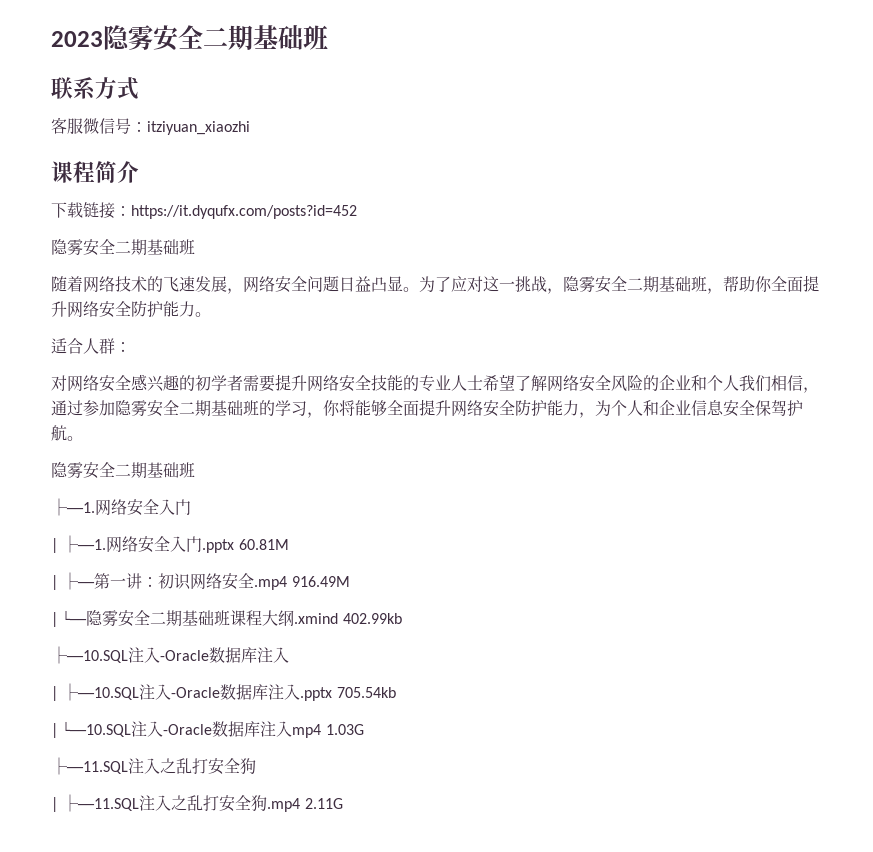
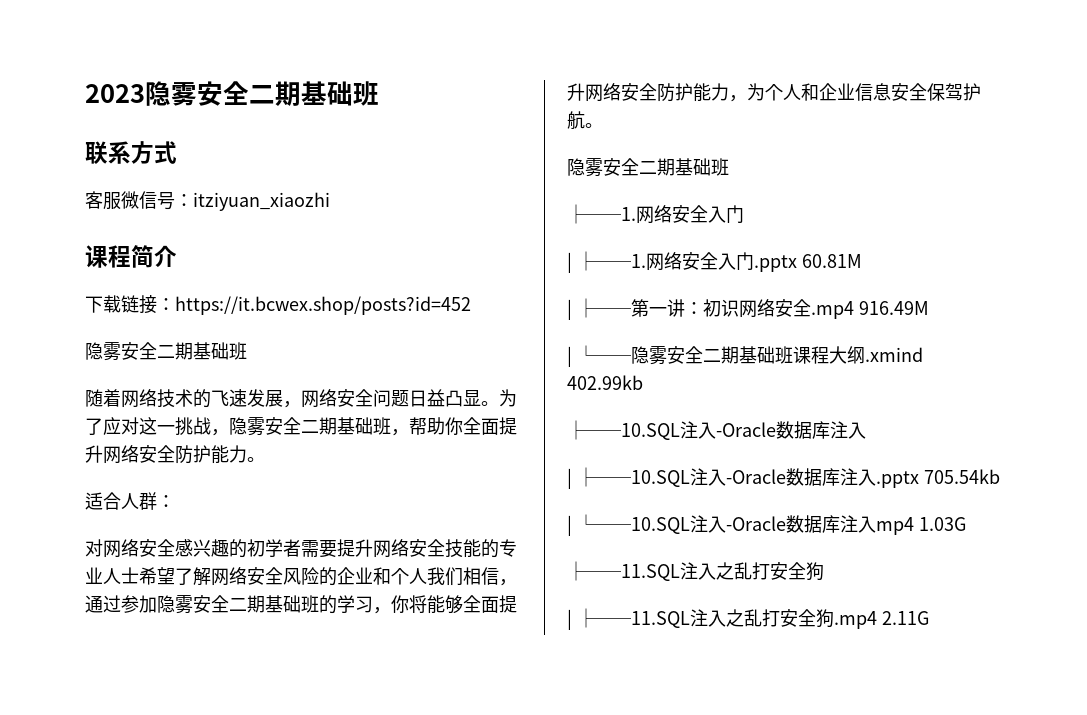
[131,205,357,219] https://it.dyqufx.com/posts?id=452 -> [175,296,471,315] https://it.bcwex.shop/posts?id=452

